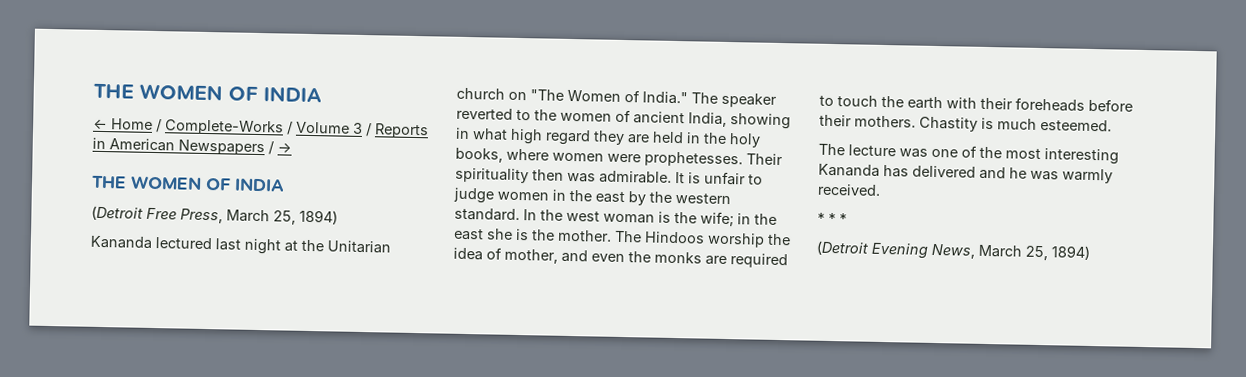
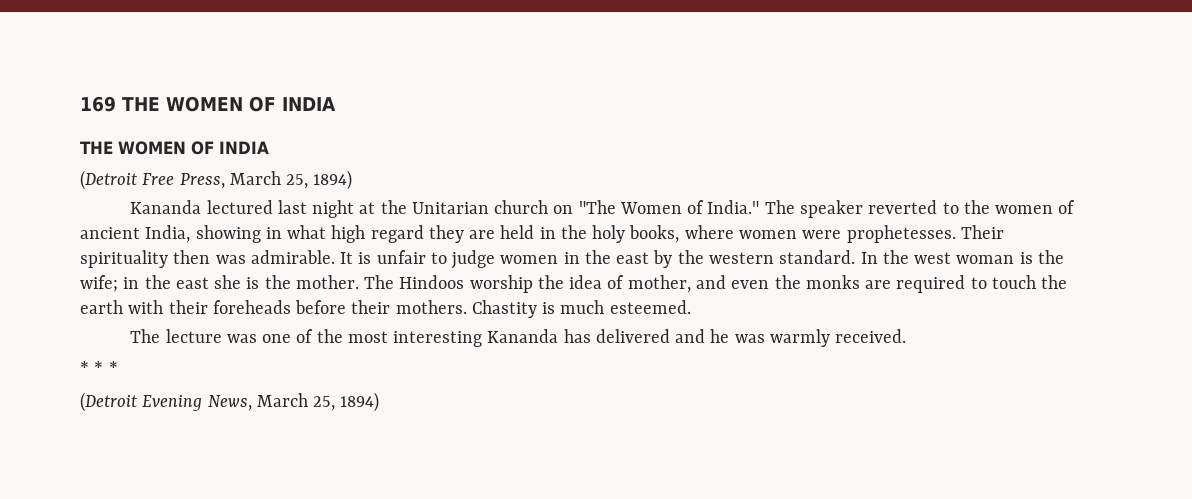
[93,83,322,103] [93,118,429,139] [92,137,292,156] THE WOMEN OF INDIA // ← Home / Complete-Works / Volume 3 / Reports in American Newspapers / → -> [80,96,336,112] 169 THE WOMEN OF INDIA

